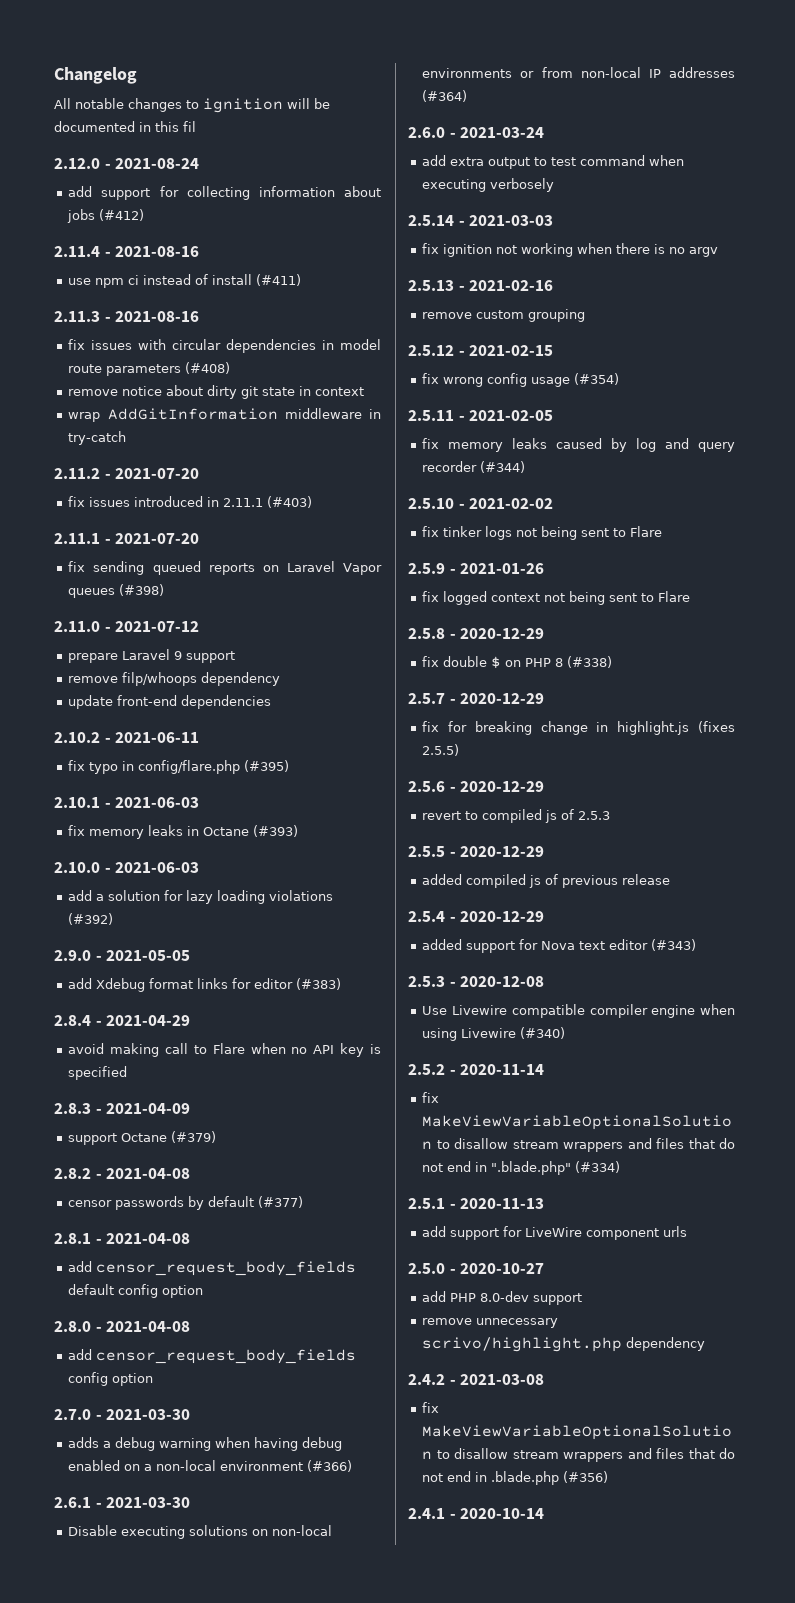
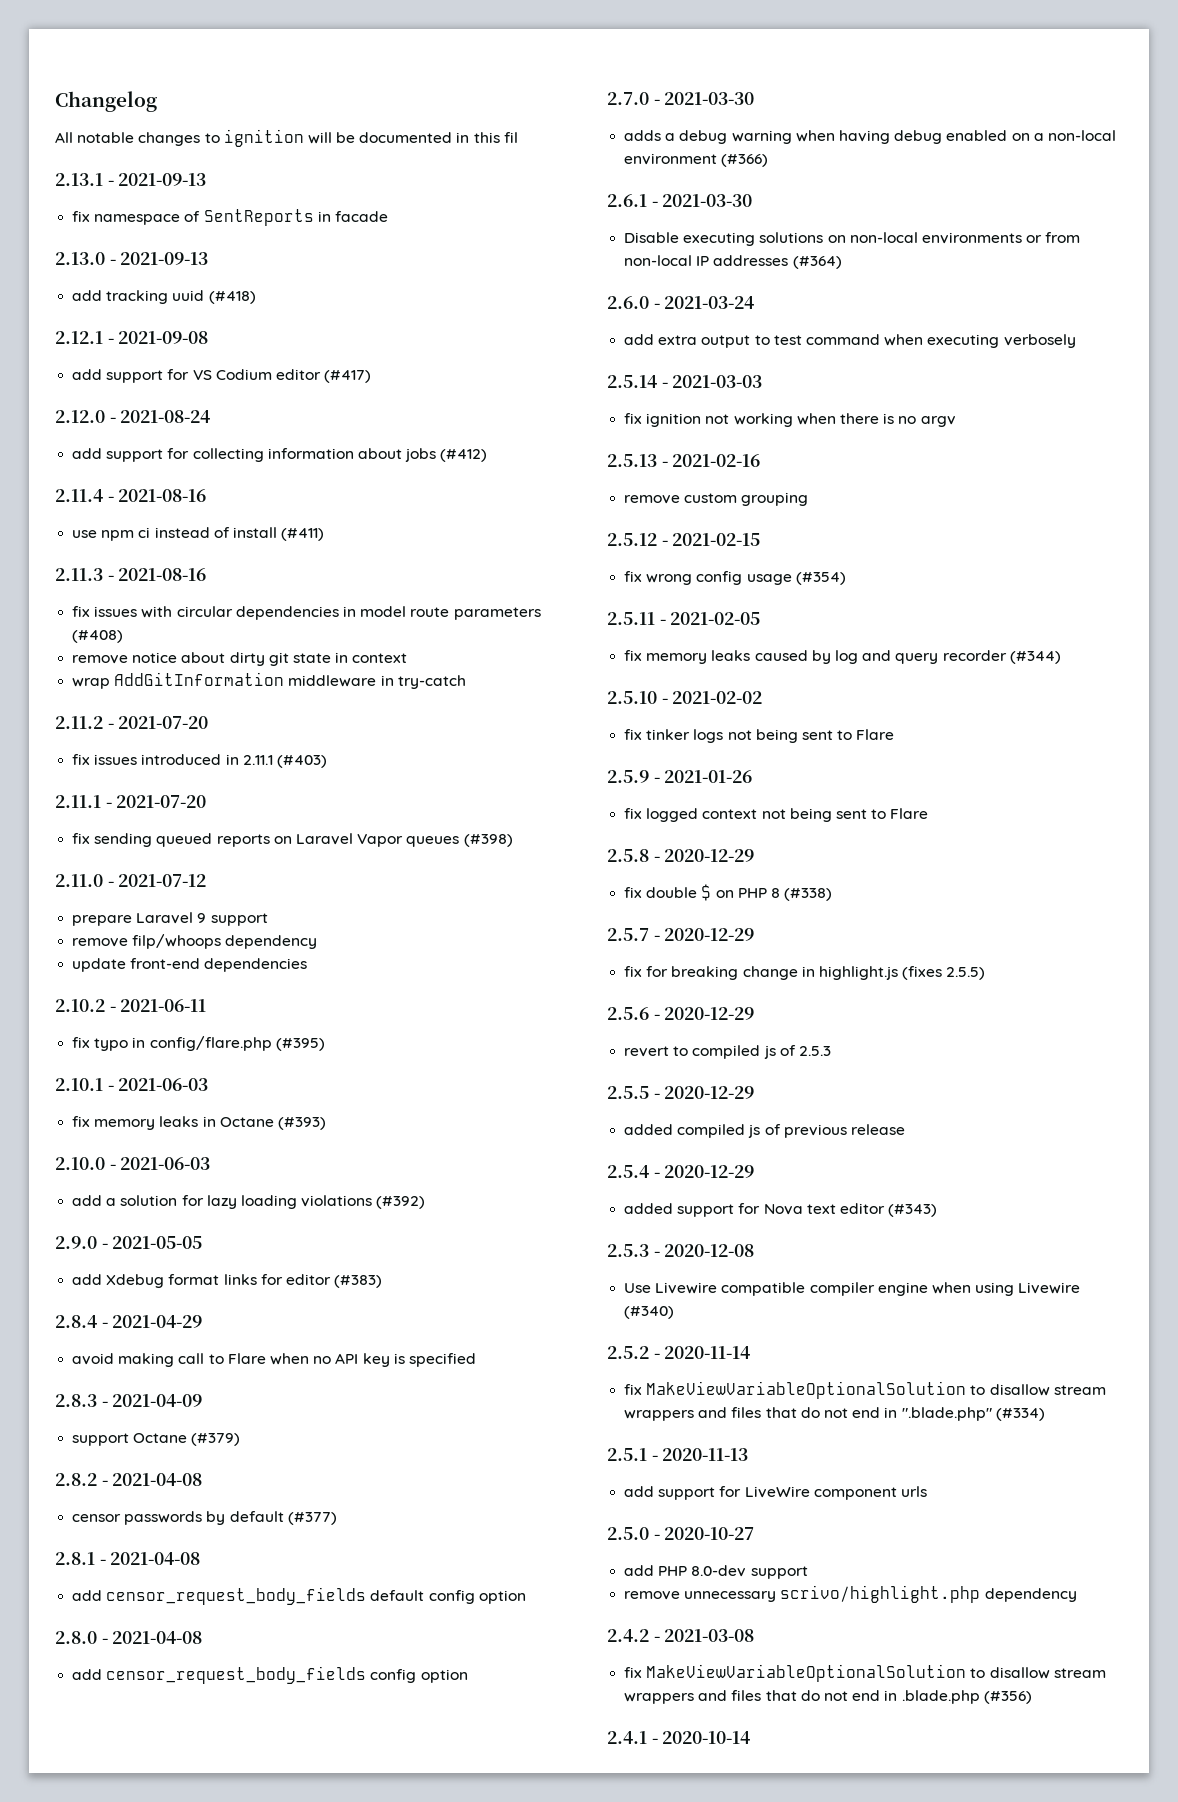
(196, 126) none -> [55,173,207,186] [72,209,388,226] [55,252,209,265] [72,290,256,304] [55,331,209,344] [72,369,372,383] // 2.13.1 - 2021-09-13 // fix namespace of SentReports in facade // 2.13.0 - 2021-09-13 // add tracking uuid (#418) // 2.12.1 - 2021-09-08 // add support for VS Codium editor (#417)

